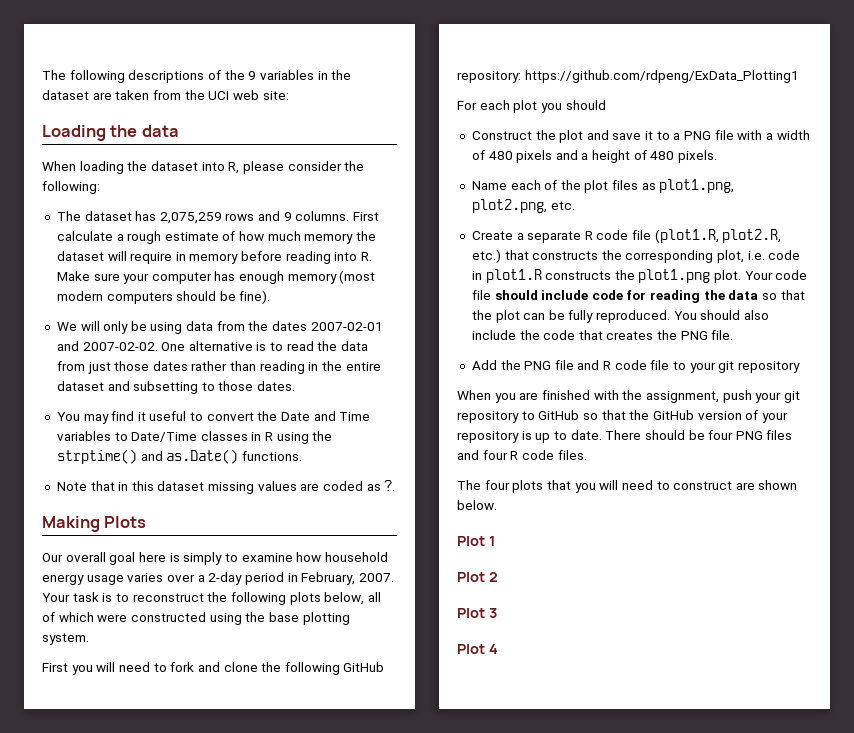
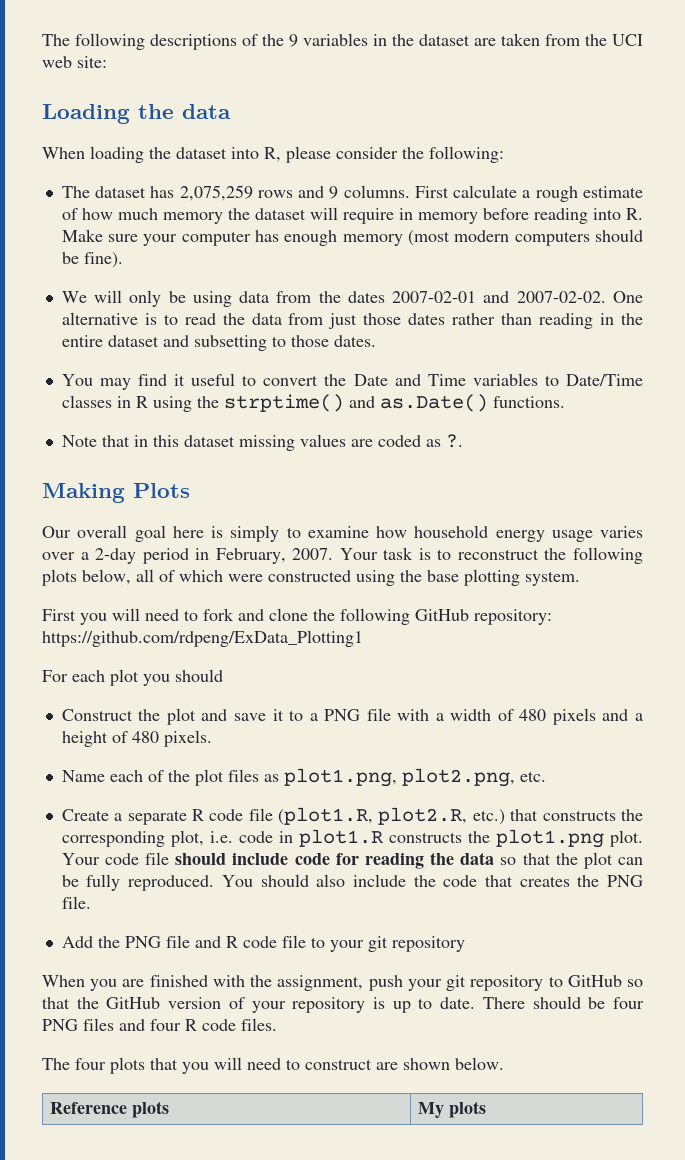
[457,536,495,546] [457,572,498,582] [457,608,497,618] [457,644,498,654] // Plot 1 // Plot 2 // Plot 3 // Plot 4 -> [50,1101,170,1118] [418,1101,487,1118] // Reference plots | My plots

